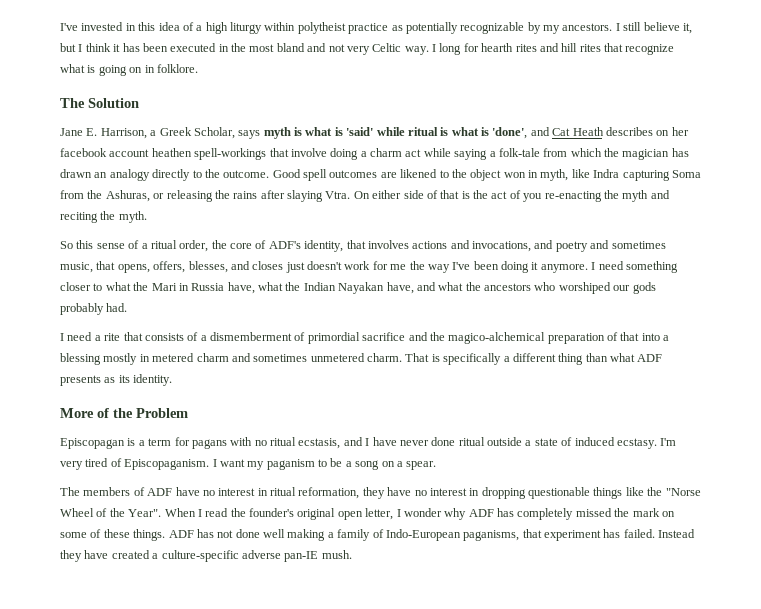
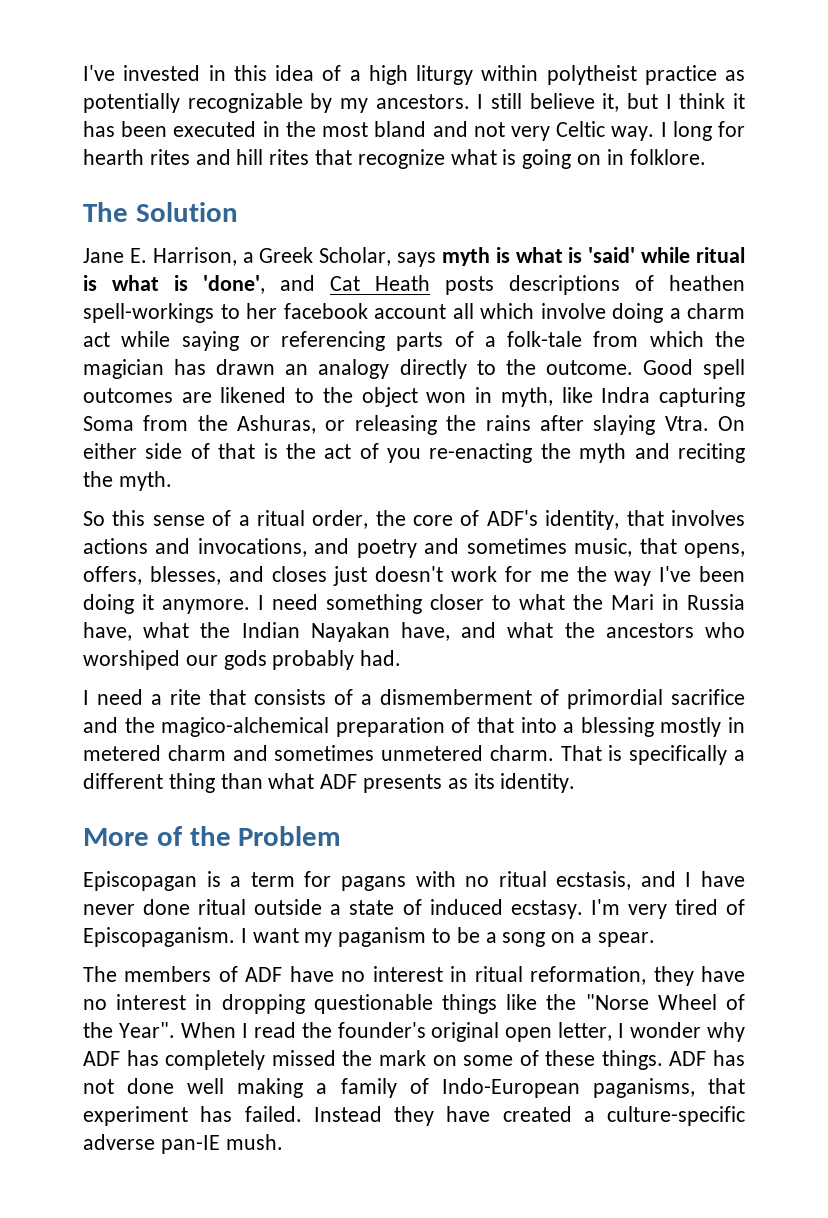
[605,127,689,136] [60,148,289,160] describes on her facebook account heathen spell-workings that -> [445,275,745,295] [83,303,534,323] posts descriptions of heathen spell-workings to her facebook account all which
(488, 154) none -> [249,331,474,351] or referencing parts of

